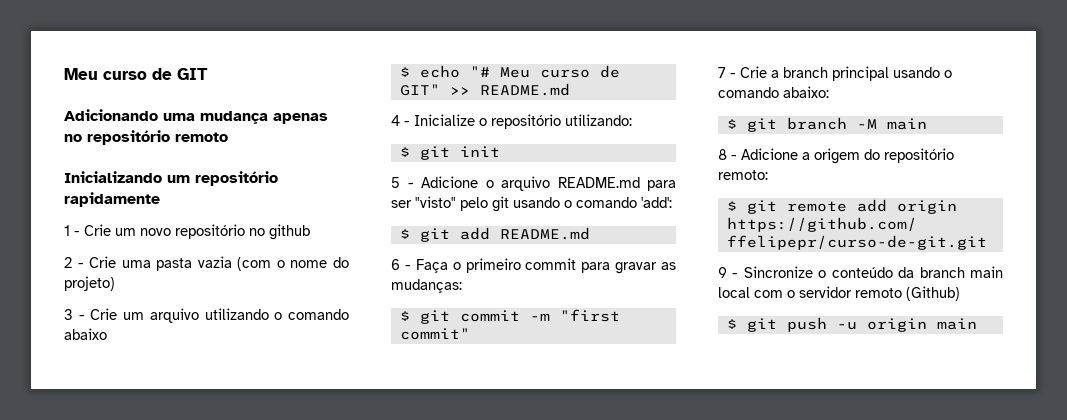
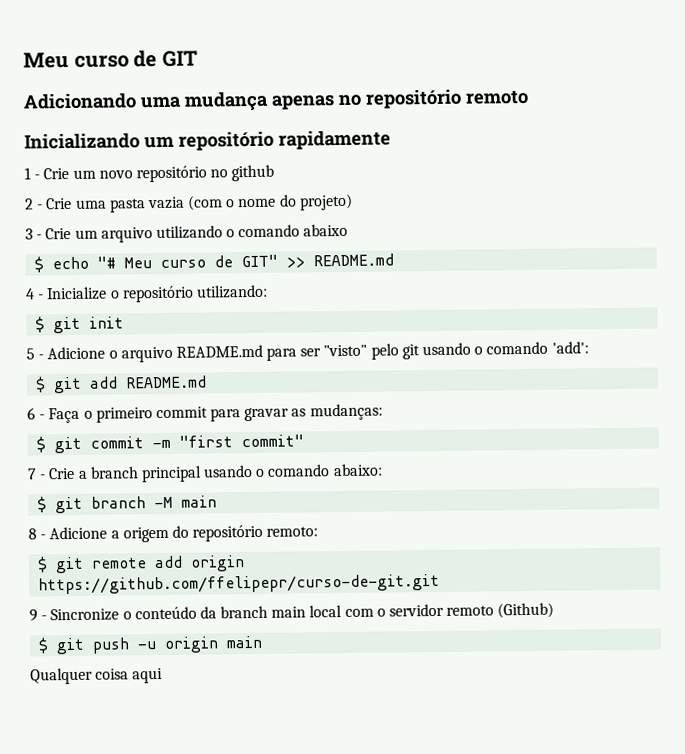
(977, 324) none -> [30,667,164,685] // Qualquer coisa aqui

